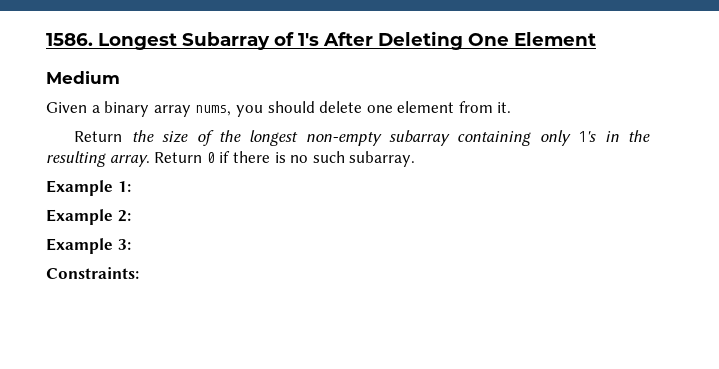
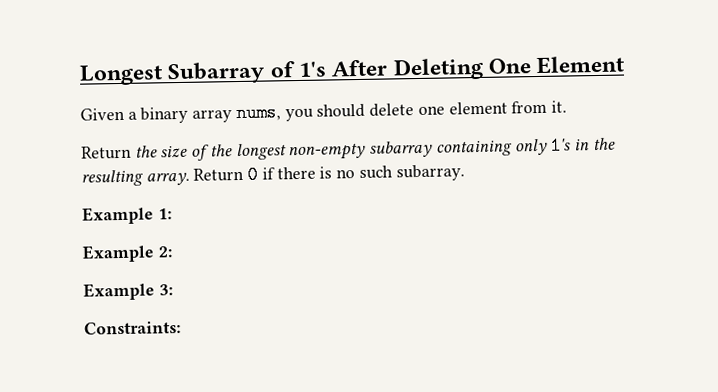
[46,33,93,46] 1586. -> (79, 75) none
[46,71,120,84] // Medium -> (626, 65) none

